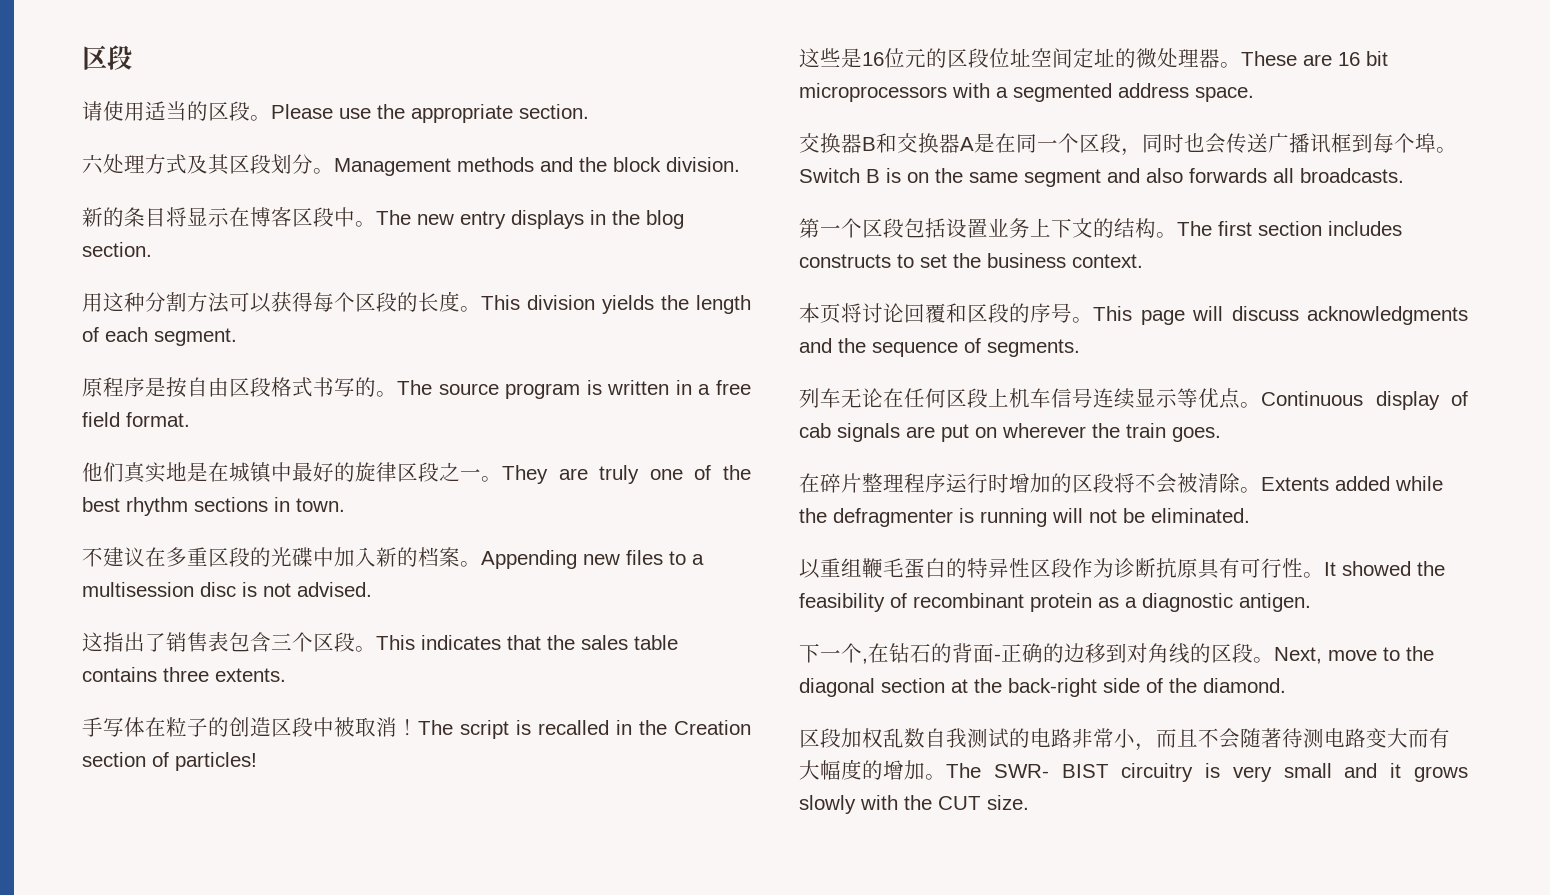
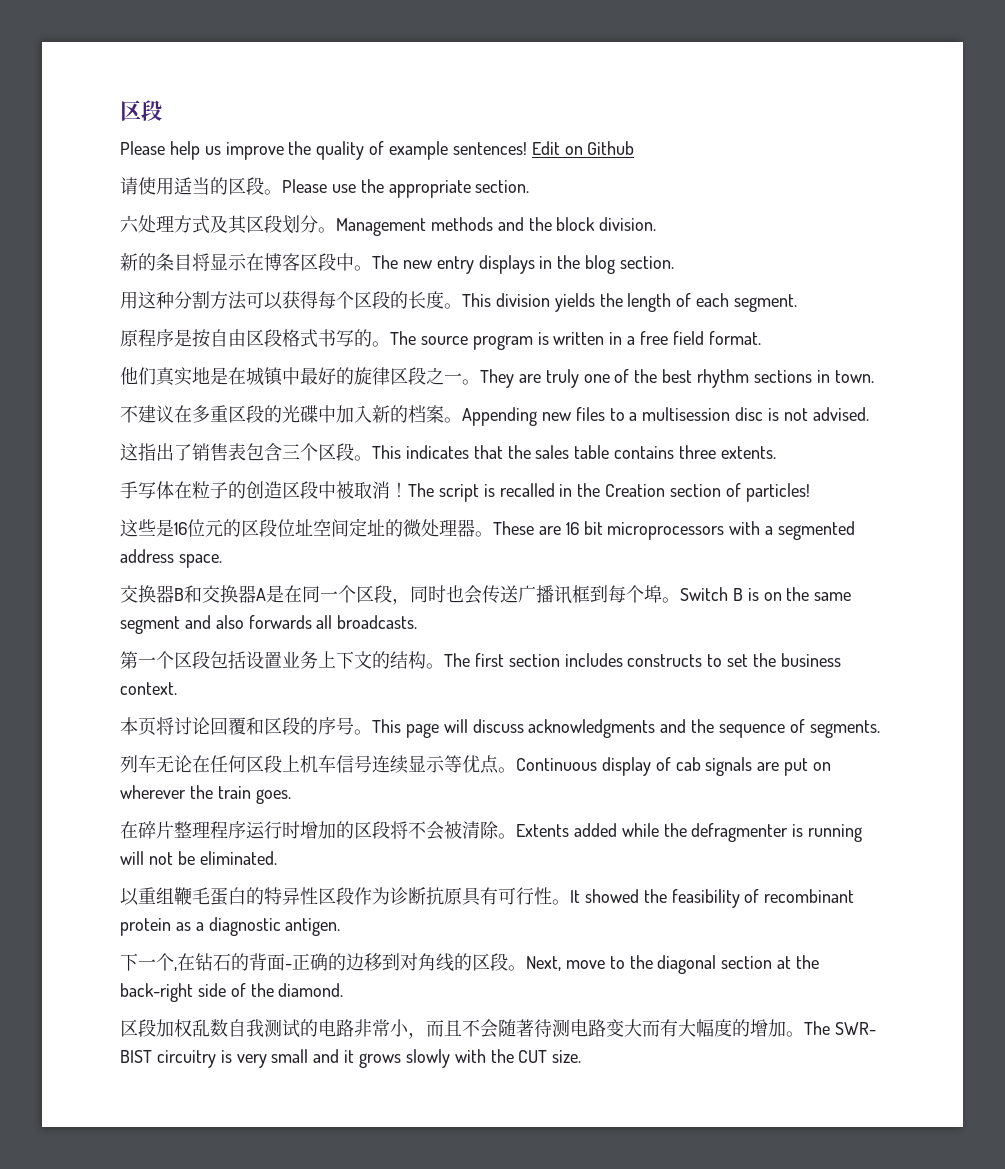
[82,45,132,70] 区段 -> [120,100,162,121] [120,141,635,160] 区段 // Please help us improve the quality of example sentences! Edit on Github

